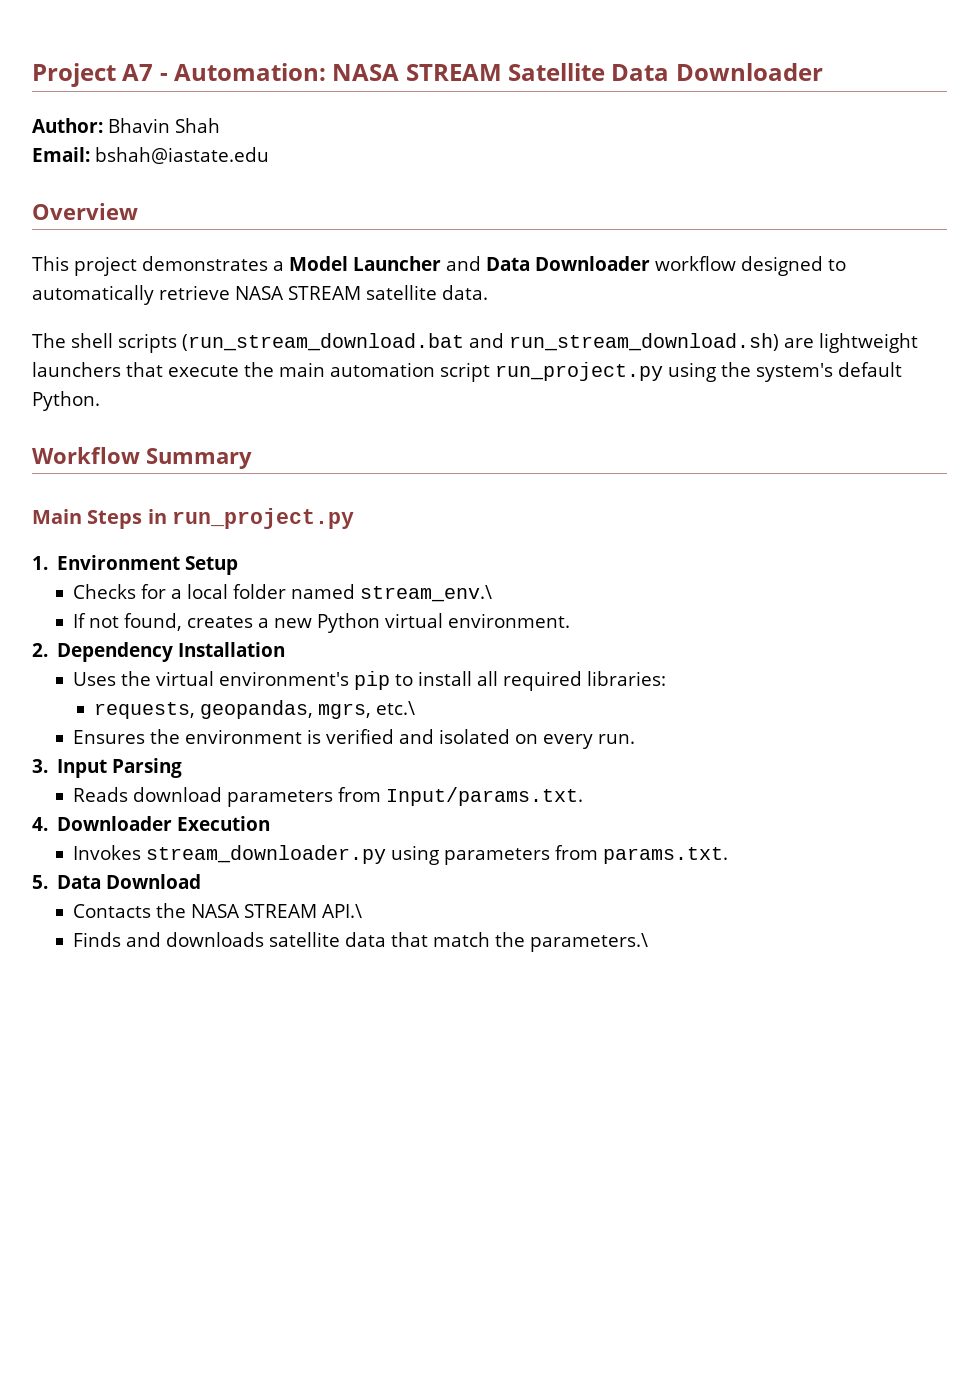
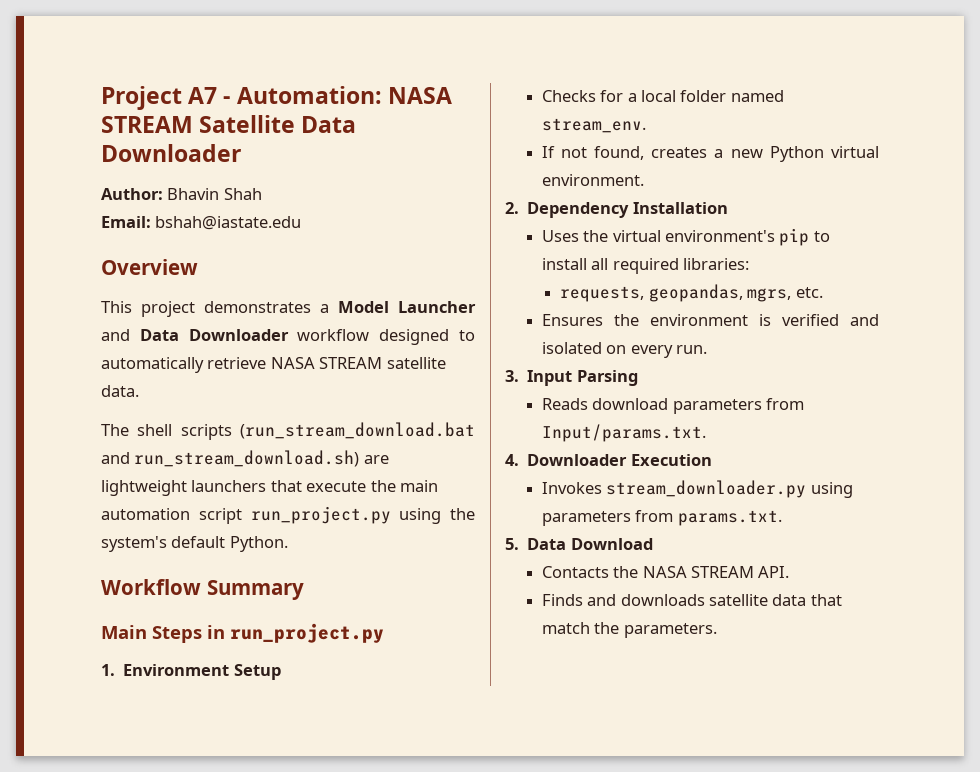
[360,585,493,602] stream_env.\ -> [541,118,646,133] stream_env.
[375,701,415,715] etc.\ -> [795,287,823,298] etc.
[322,904,363,918] API.\ -> [758,566,790,578] API.
[530,933,649,952] parameters.\ -> [623,623,717,638] parameters.

